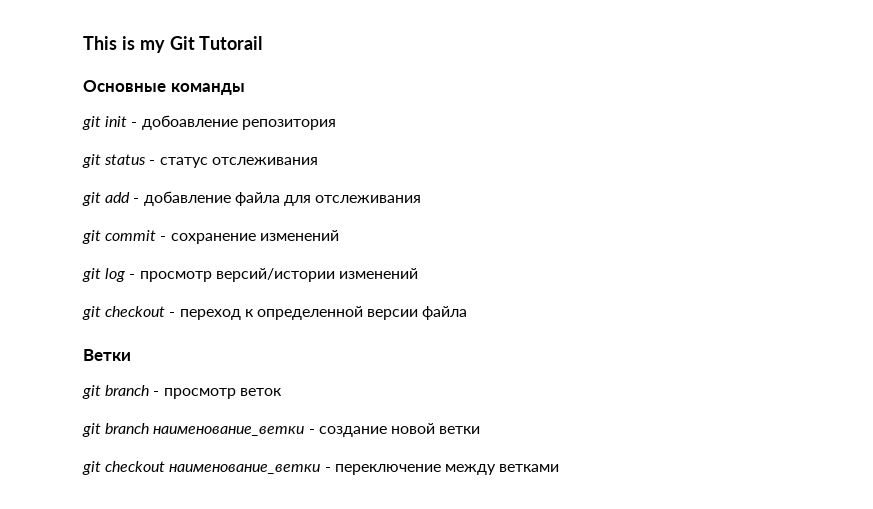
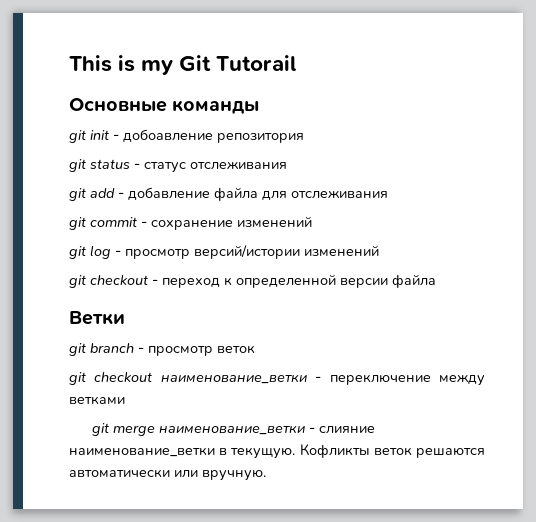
[82,423,481,437] // git branch наименование_ветки - создание новой ветки -> (255, 349) none
(560, 468) none -> [92,423,376,436] [69,444,485,459] [69,469,266,481] // git merge наименование_ветки - слияние наименование_ветки в текущую. Кофликты веток решаются автоматически или вручную.

